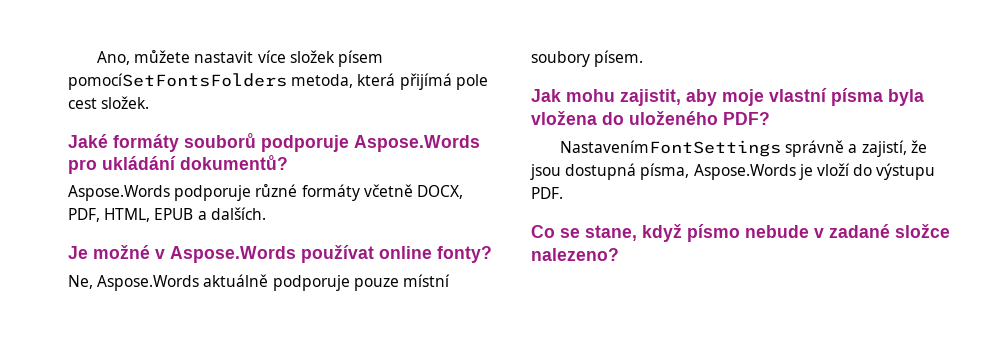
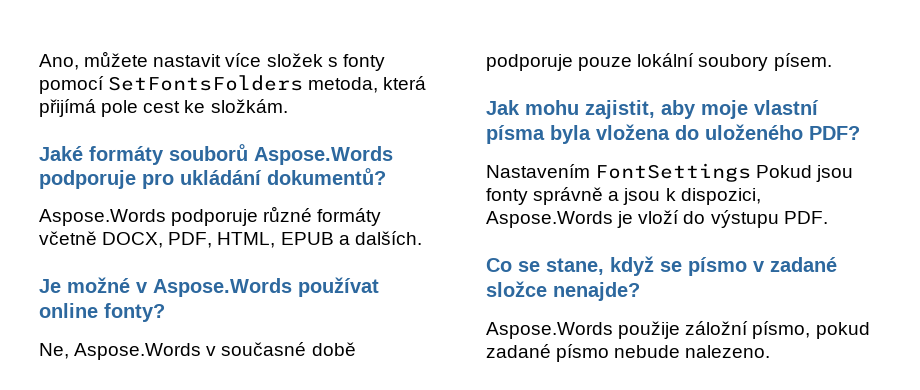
[337,50,383,67] [68,73,287,90] písem pomocíSetFontsFolders -> [327,54,385,71] [39,75,304,94] s fonty pomocí SetFontsFolders
[101,96,150,109] složek. -> [184,99,288,113] ke složkám.
[261,135,480,152] podporuje Aspose.Words -> [254,146,393,165] [39,170,136,189] Aspose.Words podporuje
[203,274,269,287] aktuálně -> [206,342,356,356] v současné době
[402,274,450,287] místní -> [637,53,695,67] lokální
[559,140,927,157] [530,163,690,180] NastavenímFontSettings správně a zajistí, že jsou dostupná písma, -> [486,163,854,182] [486,187,761,205] Nastavením FontSettings Pokud jsou fonty správně a jsou k dispozici,
[687,224,809,242] písmo nebude -> [660,257,747,276] se písmo
[531,248,619,261] nalezeno? -> [553,282,640,301] [486,321,870,339] [486,344,771,362] nenajde? // Aspose.Words použije záložní písmo, pokud zadané písmo nebude nalezeno.

